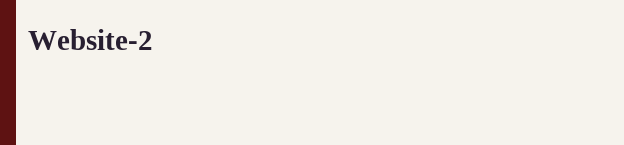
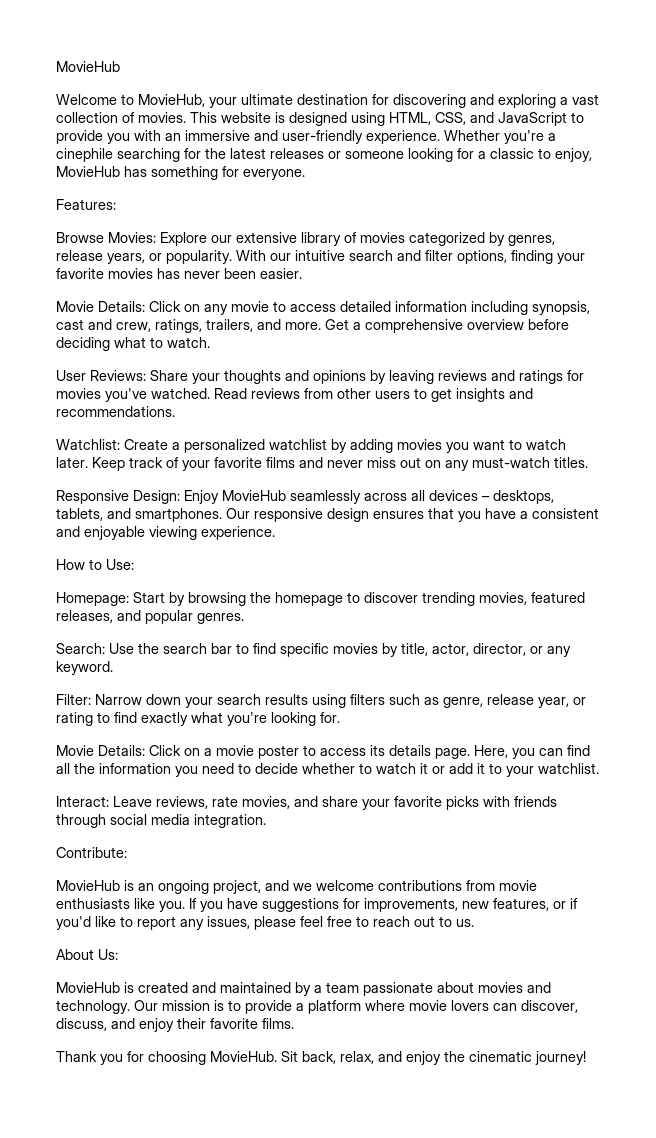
[28,29,153,50] Website-2 -> [56,61,120,72] [56,94,599,108] [56,112,584,126] [56,130,556,144] [56,148,592,162] [56,166,305,180] [56,199,116,210] [56,232,555,246] [56,250,585,264] [56,268,302,279] [56,301,590,315] [56,319,569,333] [56,337,210,351] [56,370,584,384] [56,388,533,402] [56,406,175,417] [56,439,566,453] [56,457,588,471] [56,490,554,504] [56,508,599,522] [56,526,275,540] [56,559,134,570] [56,592,585,606] [56,610,244,624] [56,643,571,657] [56,661,113,675] [56,694,586,708] [56,712,340,726] [56,745,590,759] [56,763,599,777] [56,796,557,810] [56,814,266,828] [56,847,127,858] [56,880,537,894] [56,898,578,912] [56,916,474,930] [56,949,118,960] [56,982,551,996] [56,1000,578,1014] [56,1018,294,1032] [56,1051,586,1065] MovieHub // Welcome to MovieHub, your ultimate destination for discovering and exploring a vast collection of movies. This website is designed using HTML, CSS, and JavaScript to provide you with an immersive and user-friendly experience. Whether you're a cinephile searching for the latest releases or someone looking for a classic to enjoy, MovieHub has something for everyone. // Features: // Browse Movies: Explore our extensive library of movies categorized by genres, release years, or popularity. With our intuitive search and filter options, finding your favorite movies has never been easier. // Movie Details: Click on any movie to access detailed information including synopsis, cast and crew, ratings, trailers, and more. Get a comprehensive overview before deciding what to watch. // User Reviews: Share your thoughts and opinions by leaving reviews and ratings for movies you've watched. Read reviews from other users to get insights and recommendations. // Watchlist: Create a personalized watchlist by adding movies you want to watch later. Keep track of your favorite films and never miss out on any must-watch titles. // Responsive Design: Enjoy MovieHub seamlessly across all devices – desktops, tablets, and smartphones. Our responsive design ensures that you have a consistent and enjoyable viewing experience. // How to Use: // Homepage: Start by browsing the homepage to discover trending movies, featured releases, and popular genres. // Search: Use the search bar to find specific movies by title, actor, director, or any keyword. // Filter: Narrow down your search results using filters such as genre, release year, or rating to find exactly what you're looking for. // Movie Details: Click on a movie poster to access its details page. Here, you can find all the information you need to decide whether to watch it or add it to your watchlist. // Interact: Leave reviews, rate movies, and share your favorite picks with friends through social media integration. // Contribute: // MovieHub is an ongoing project, and we welcome contributions from movie enthusiasts like you. If you have suggestions for improvements, new features, or if you'd like to report any issues, please feel free to reach out to us. // About Us: // MovieHub is created and maintained by a team passionate about movies and technology. Our mission is to provide a platform where movie lovers can discover, discuss, and enjoy their favorite films. // Thank you for choosing MovieHub. Sit back, relax, and enjoy the cinematic journey!

